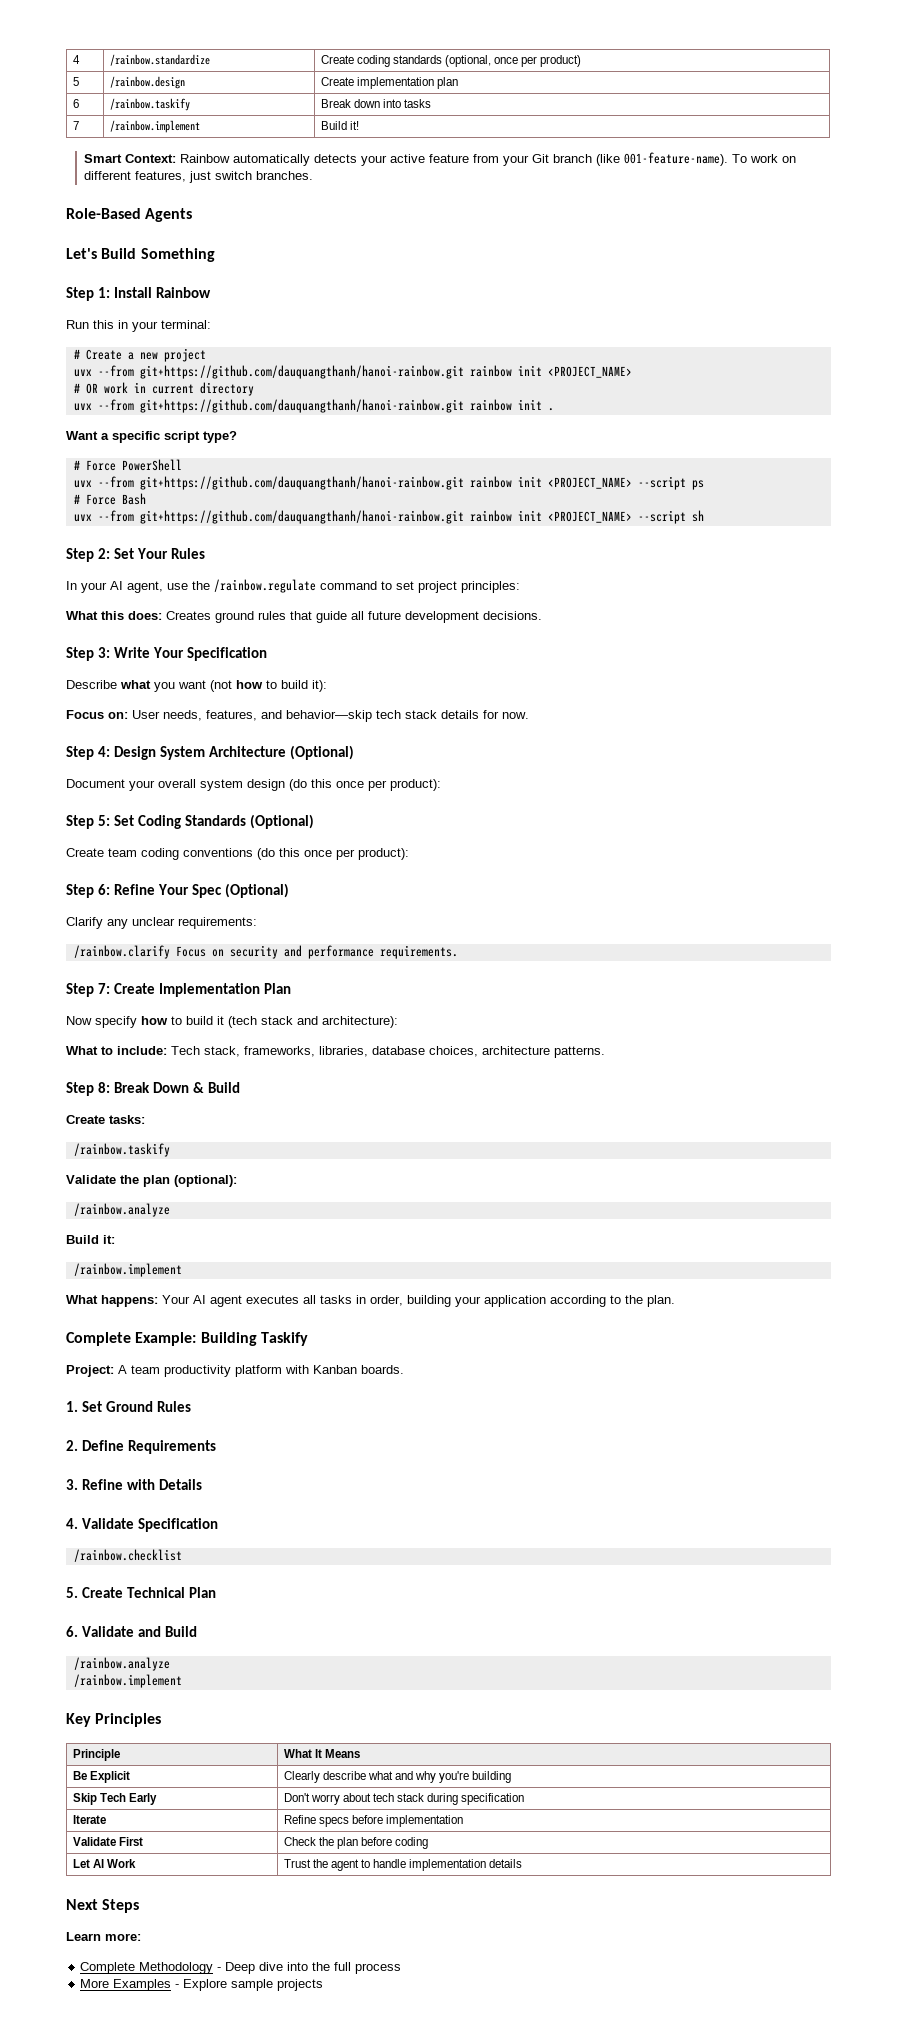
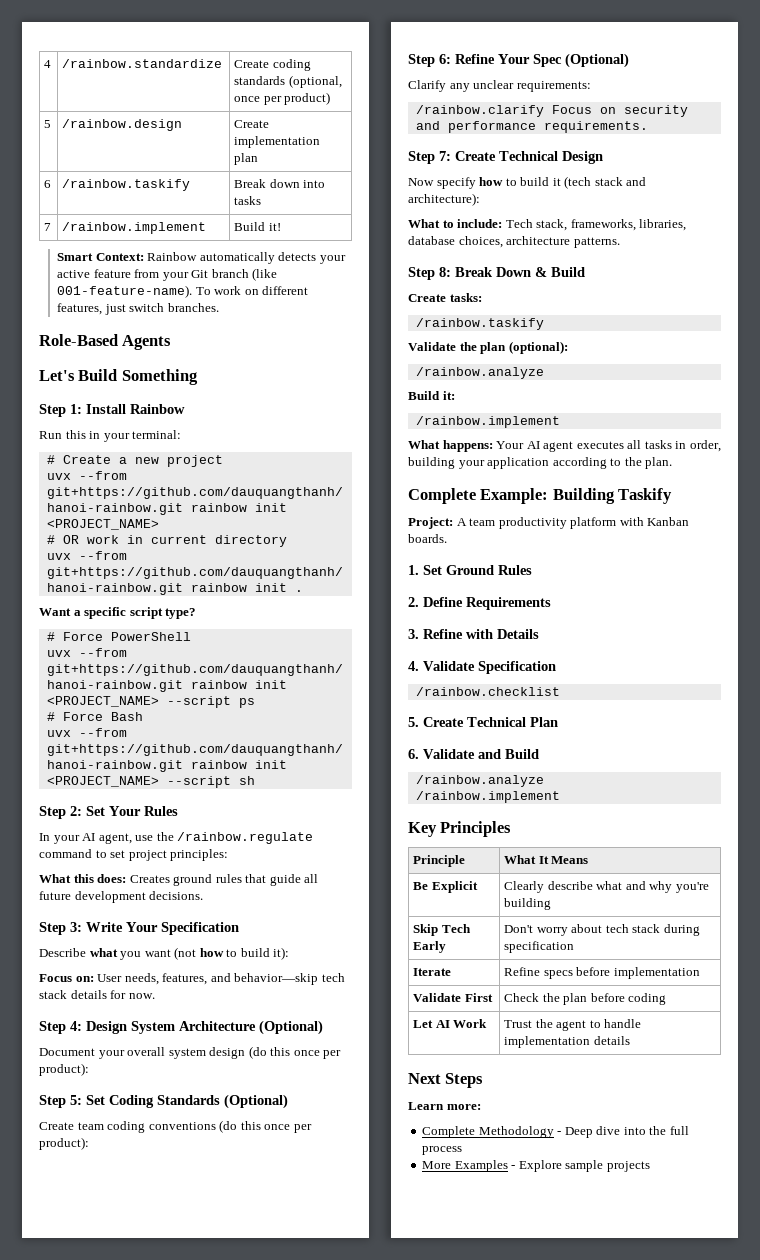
[159,983,292,997] Implementation Plan -> [499,151,603,164] Technical Design

